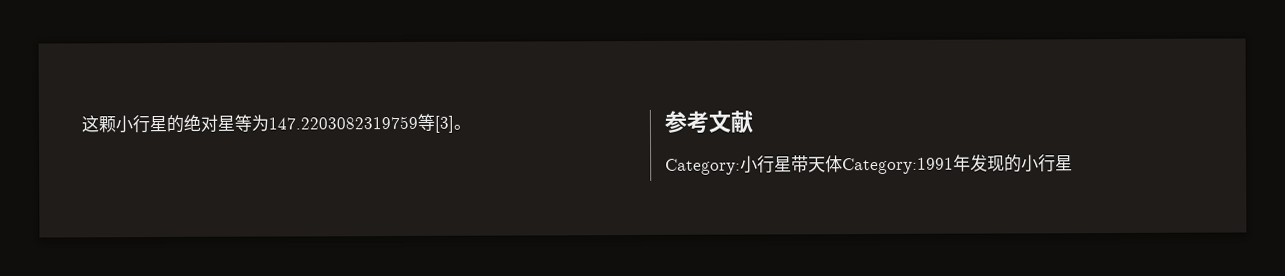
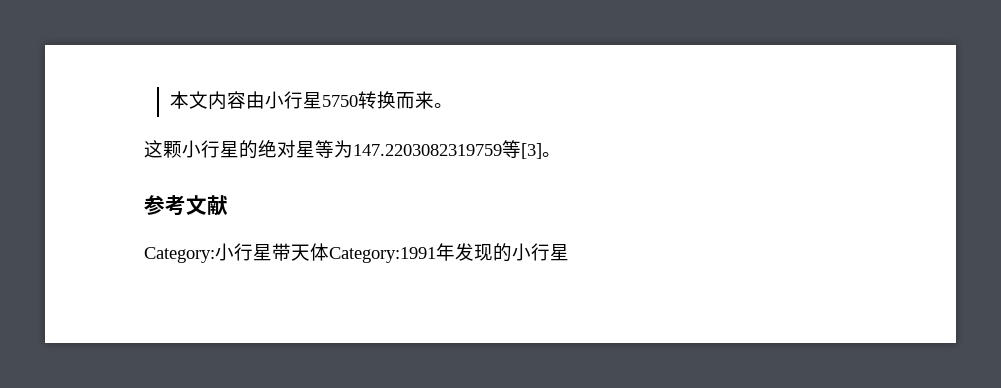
(81, 124) none -> [169,91,453,110] 本文内容由小行星5750转换而来。 //

